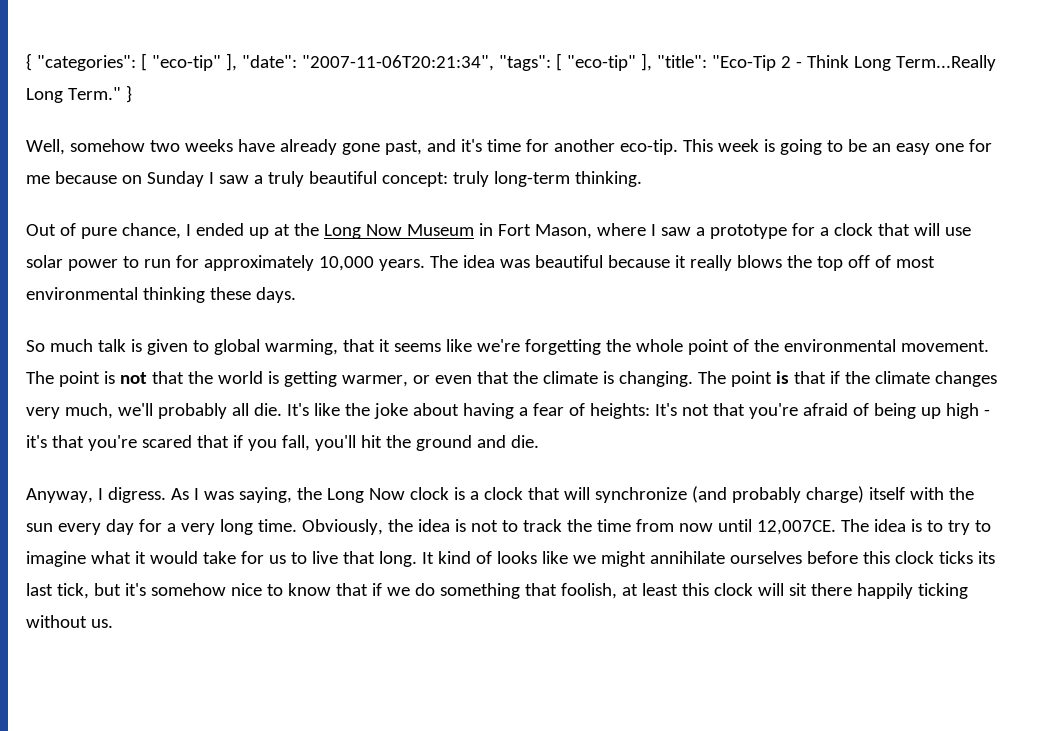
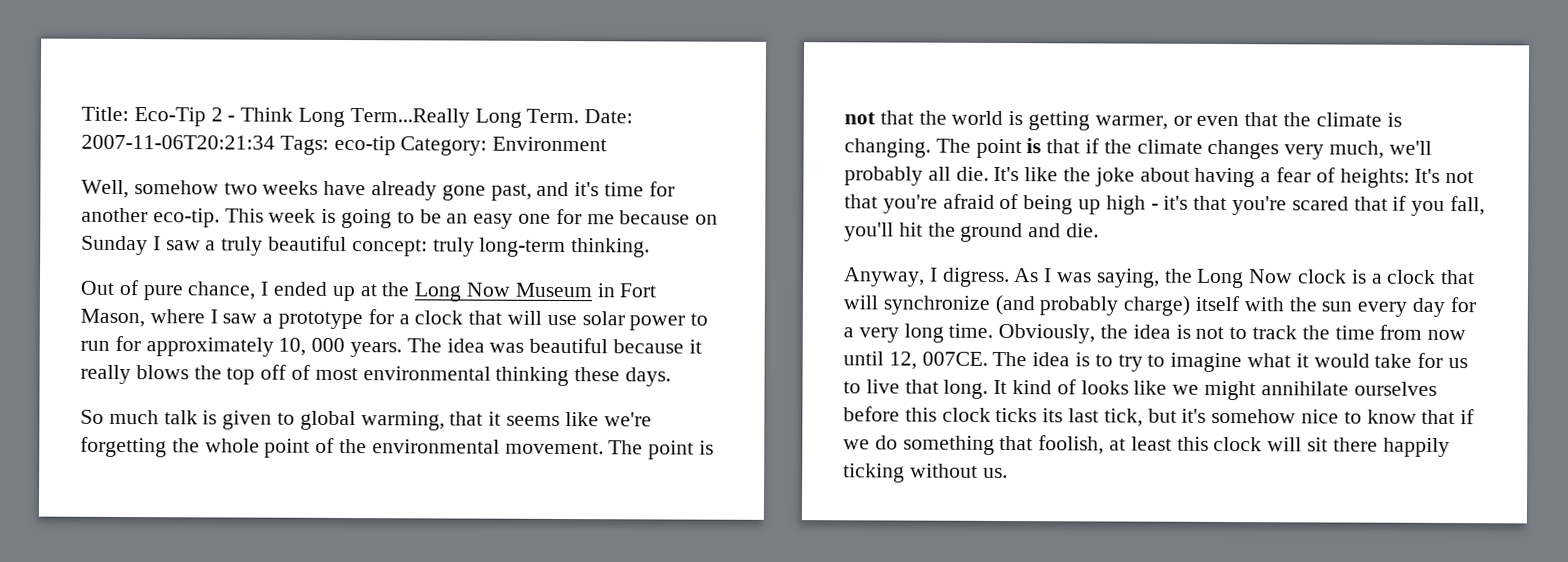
[26,53,776,71] { "categories": [ "eco-tip" ], "date": "2007-11-06T20:21:34", "tags": [ "eco-tip" ], "title": "Eco-Tip -> [81,106,206,127] Title: Eco-Tip
[67,85,132,103] Term." } -> [526,108,634,124] [81,134,608,156] Term. Date: 2007-11-06T20:21:34 Tags: eco-tip Category: Environment
[318,256,374,271] 10,000 -> [278,337,346,356] 10, 000
[756,520,836,535] 12,007CE. -> [888,351,988,370] 12, 007CE.

